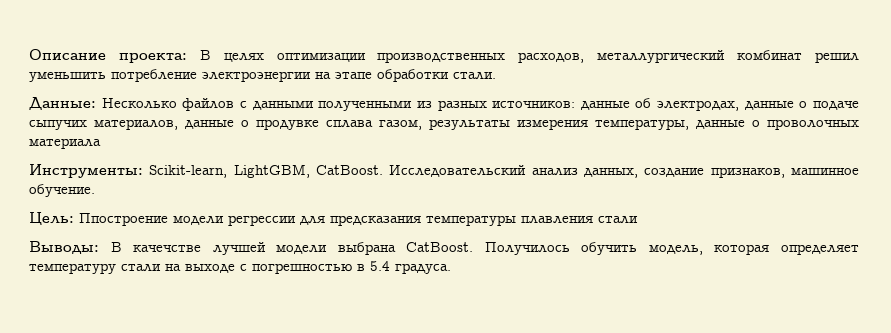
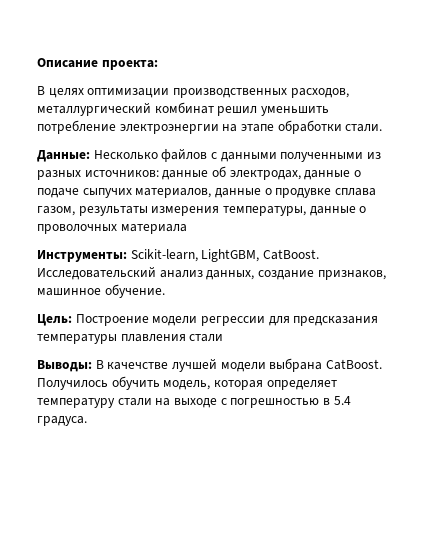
(187, 58) none -> (158, 65) //
[79,213,168,226] Ппостроение -> [75,314,149,326] Построение

